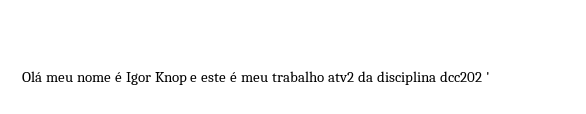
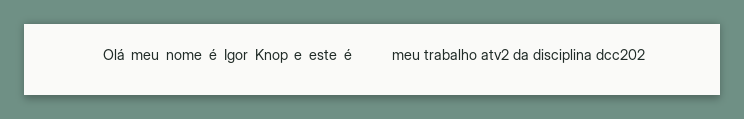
[485,72,490,82] ' -> (645, 54) none

